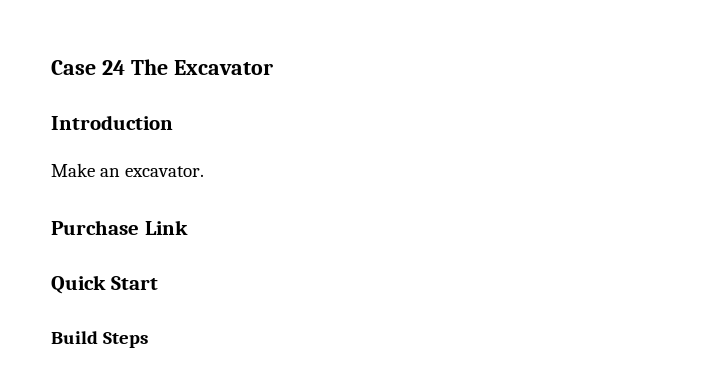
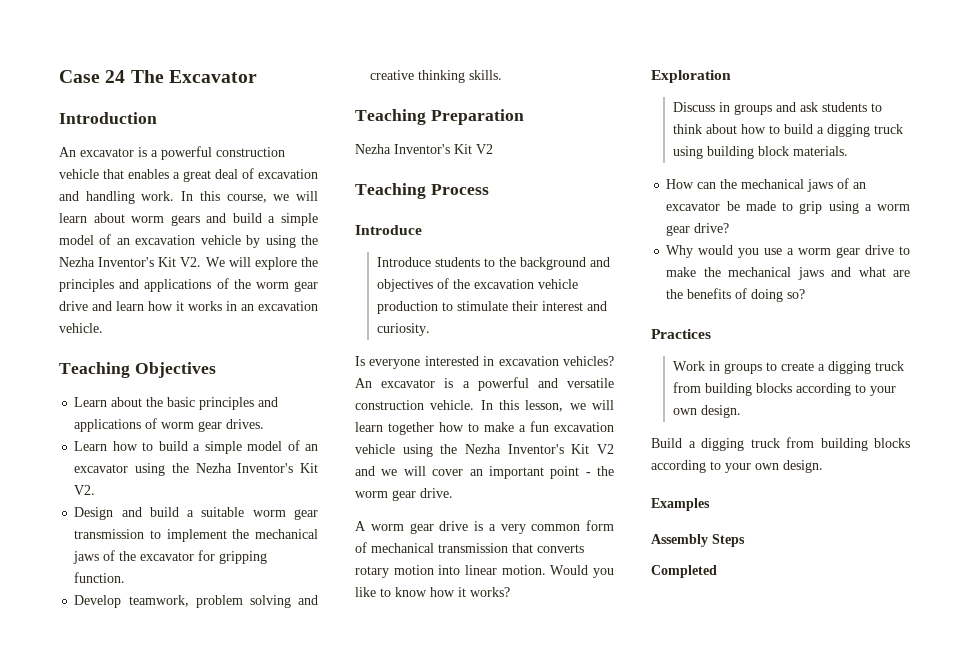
[51,163,205,177] [51,220,188,235] [51,275,158,294] [51,331,98,344] Make an excavator. // Purchase Link // Quick Start // Build -> [59,146,285,160] [59,168,318,182] [59,191,318,204] [59,213,319,226] [59,234,318,248] [59,257,318,270] [59,278,318,292] [59,301,318,311] [59,323,103,333] [59,362,216,378] [74,397,279,410] [74,418,265,432] [74,440,318,454] [74,463,318,476] [74,485,96,495] [74,507,318,520] [74,529,318,542] [73,550,268,564] [74,572,126,583] [74,595,318,608] [370,70,503,83] [355,109,524,125] [355,144,493,154] [355,183,489,199] [355,225,422,235] [376,257,610,270] [376,278,578,292] [376,301,607,314] [376,323,430,336] [355,356,614,369] [355,377,614,391] [355,400,614,412] [355,421,614,435] [355,444,614,457] [355,466,614,479] [355,488,453,501] [355,520,614,534] [355,542,584,553] [355,565,614,578] [355,587,510,597] [651,70,731,83] [672,102,882,115] [672,124,903,137] [672,146,848,159] [666,178,867,192] [666,201,910,214] [666,223,730,236] [666,245,910,258] [666,267,910,280] [666,288,806,302] [651,329,711,339] [672,361,904,374] [672,382,896,396] [672,405,741,418] [651,437,910,451] [651,460,823,473] [651,498,710,511] [651,534,708,547] An excavator is a powerful construction vehicle that enables a great deal of excavation and handling work. In this course, we will learn about worm gears and build a simple model of an excavation vehicle by using the Nezha Inventor's Kit V2. We will explore the principles and applications of the worm gear drive and learn how it works in an excavation vehicle. // Teaching Objectives // Learn about the basic principles and applications of worm gear drives. // Learn how to build a simple model of an excavator using the Nezha Inventor's Kit V2. // Design and build a suitable worm gear transmission to implement the mechanical jaws of the excavator for gripping function. // Develop teamwork, problem solving and creative thinking skills. // Teaching Preparation // Nezha Inventor's Kit V2 // Teaching Process // Introduce // Introduce students to the background and objectives of the excavation vehicle production to stimulate their interest and curiosity. // Is everyone interested in excavation vehicles? An excavator is a powerful and versatile construction vehicle. In this lesson, we will learn together how to make a fun excavation vehicle using the Nezha Inventor's Kit V2 and we will cover an important point - the worm gear drive. // A worm gear drive is a very common form of mechanical transmission that converts rotary motion into linear motion. Would you like to know how it works? // Exploration // Discuss in groups and ask students to think about how to build a digging truck using building block materials. // How can the mechanical jaws of an excavator be made to grip using a worm gear drive? // Why would you use a worm gear drive to make the mechanical jaws and what are the benefits of doing so? // Practices // Work in groups to create a digging truck from building blocks according to your own design. // Build a digging truck from building blocks according to your own design. // Examples // Assembly
(149, 340) none -> [651,565,717,578] // Completed

